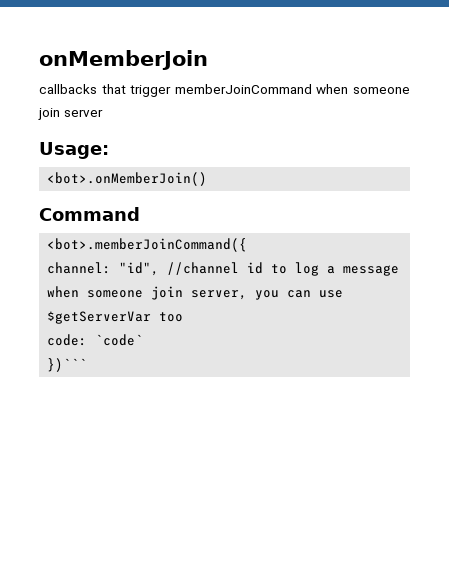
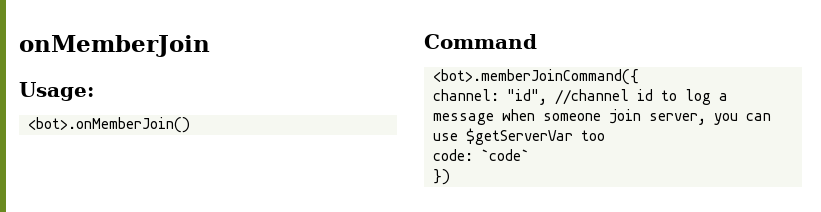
[39,84,410,97] [38,108,103,120] // callbacks that trigger memberJoinCommand when someone join server -> (210, 46) none
[47,358,88,372] })``` -> [433,169,450,185] })

